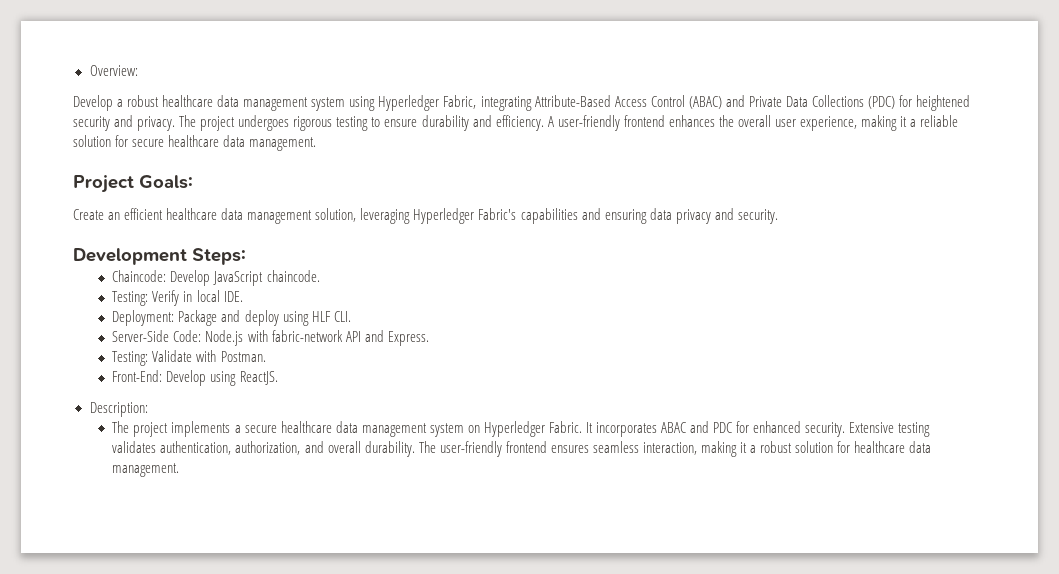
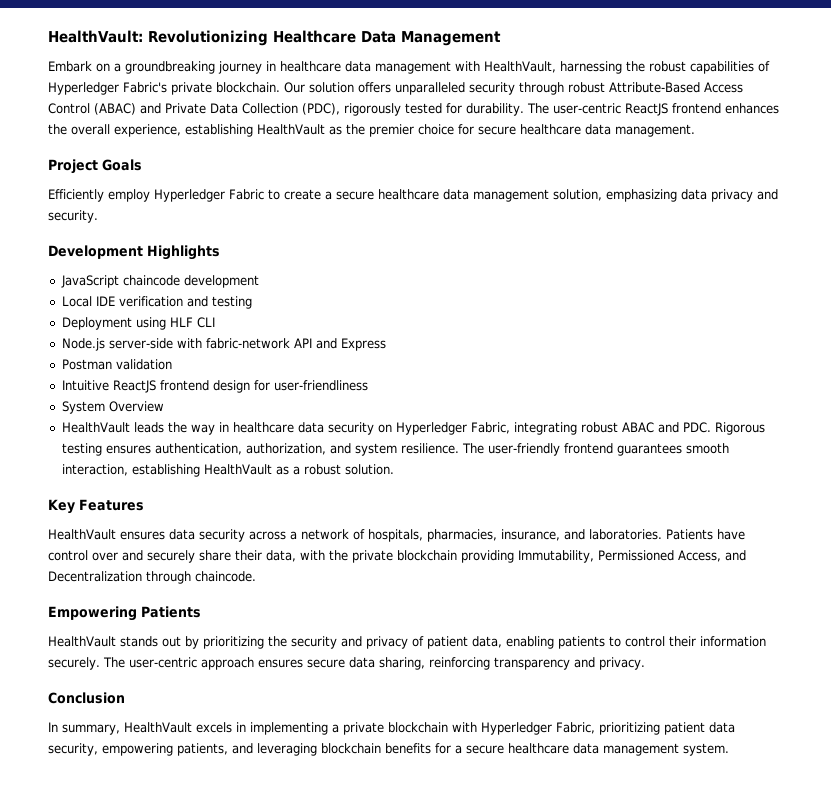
[89,65,138,76] [73,95,532,111] Overview: // Develop a robust healthcare data management system using Hyperledger Fabric, integrating -> [48,30,501,46] [48,61,770,74] [48,82,605,95] HealthVault: Revolutionizing Healthcare Data Management // Embark on a groundbreaking journey in healthcare data management with HealthVault, harnessing the robust capabilities of Hyperledger Fabric's private blockchain. Our solution offers unparalleled security through robust
[811,95,971,111] [73,115,959,131] [73,135,111,147] Collections (PDC) for heightened security and privacy. The project undergoes rigorous testing to ensure durability and efficiency. A user-friendly frontend enhances the overall user experience, making it a reliable solution -> [242,103,779,116] [48,124,454,137] Collection (PDC), rigorously tested for durability. The user-centric ReactJS frontend enhances the overall experience, establishing HealthVault as the premier choice
[139,175,193,189] [73,208,647,224] Goals: // Create an efficient healthcare data management solution, leveraging Hyperledger Fabric's capabilities and ensuring -> [102,159,142,171] [48,189,677,202] Goals // Efficiently employ Hyperledger Fabric to create a secure healthcare data management solution, emphasizing
[192,248,246,265] [112,270,320,286] [112,290,243,306] [112,310,351,326] [112,330,429,346] [112,350,266,366] [112,370,278,386] [89,402,148,417] [112,421,931,437] [112,441,932,457] [112,463,180,477] Steps: // Chaincode: Develop JavaScript chaincode. // Testing: Verify in local IDE. // Deployment: Package and deploy using HLF CLI. // Server-Side Code: Node.js with fabric-network API and Express. // Testing: Validate with Postman. // Front-End: Develop using ReactJS. // Description: // The project implements a secure healthcare data management system on Hyperledger Fabric. It incorporates ABAC and PDC for enhanced security. Extensive testing validates authentication, authorization, and overall durability. The user-friendly frontend ensures seamless interaction, making it a robust solution for healthcare data management. -> [147,245,220,260] [60,275,259,288] [61,296,252,309] [61,317,215,330] [61,338,386,351] [61,359,172,370] [61,380,368,393] [61,401,164,414] [61,422,765,435] [61,443,729,456] [61,464,394,477] [48,499,144,514] [48,529,745,542] [48,550,746,563] [48,571,256,584] [48,606,201,621] [48,636,766,649] [48,657,645,670] [48,692,125,704] [48,722,735,735] [48,743,729,756] Highlights // JavaScript chaincode development // Local IDE verification and testing // Deployment using HLF CLI // Node.js server-side with fabric-network API and Express // Postman validation // Intuitive ReactJS frontend design for user-friendliness // System Overview // HealthVault leads the way in healthcare data security on Hyperledger Fabric, integrating robust ABAC and PDC. Rigorous testing ensures authentication, authorization, and system resilience. The user-friendly frontend guarantees smooth interaction, establishing HealthVault as a robust solution. // Key Features // HealthVault ensures data security across a network of hospitals, pharmacies, insurance, and laboratories. Patients have control over and securely share their data, with the private blockchain providing Immutability, Permissioned Access, and Decentralization through chaincode. // Empowering Patients // HealthVault stands out by prioritizing the security and privacy of patient data, enabling patients to control their information securely. The user-centric approach ensures secure data sharing, reinforcing transparency and privacy. // Conclusion // In summary, HealthVault excels in implementing a private blockchain with Hyperledger Fabric, prioritizing patient data security, empowering patients, and leveraging blockchain benefits for a secure healthcare data management system.

